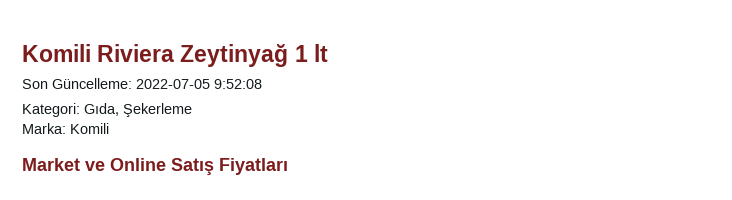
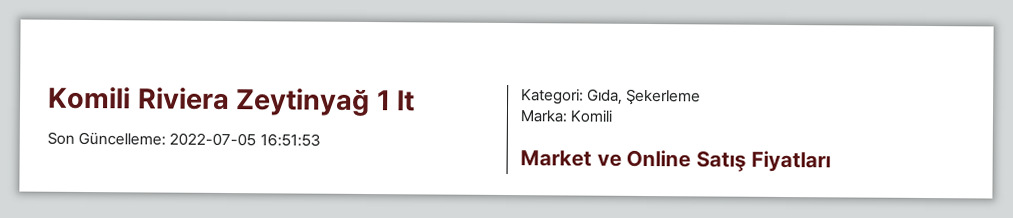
[214,79,262,89] 9:52:08 -> [259,133,321,147] 16:51:53

